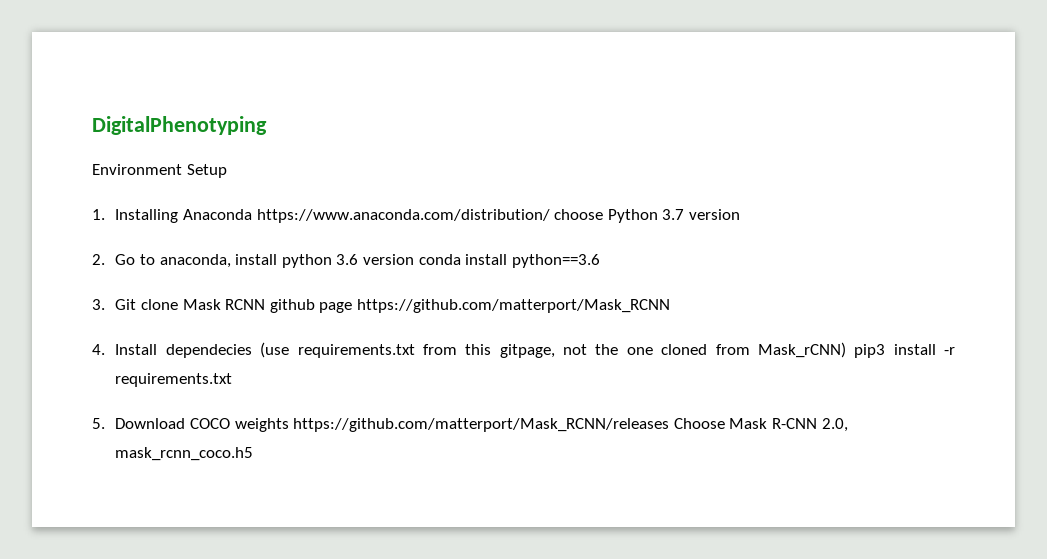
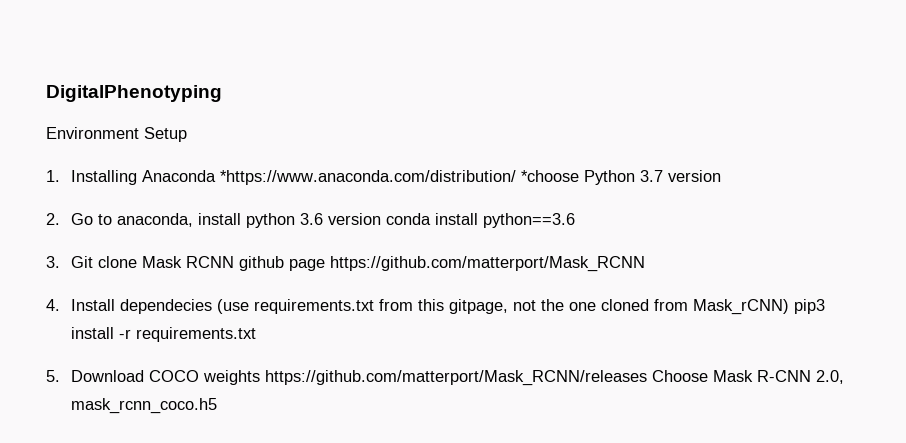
[256,209,604,223] https://www.anaconda.com/distribution/ choose -> [220,170,580,185] *https://www.anaconda.com/distribution/ *choose

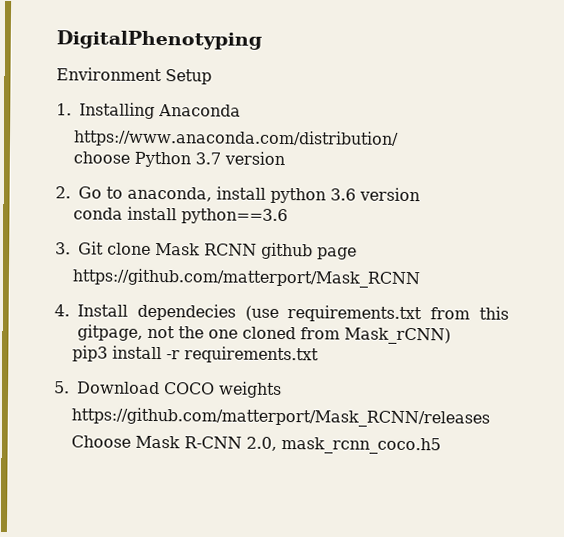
[220,170,580,185] *https://www.anaconda.com/distribution/ *choose -> [73,129,400,148] [73,151,131,164] // https://www.anaconda.com/distribution/ // choose
(382, 219) none -> (420, 194) //
(326, 265) none -> (357, 253) //
(790, 307) none -> (451, 336) //
(261, 377) none -> (282, 389) //
(648, 378) none -> (491, 417) //

